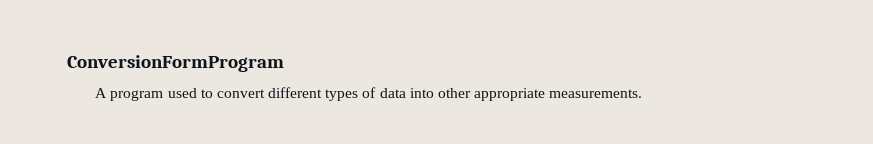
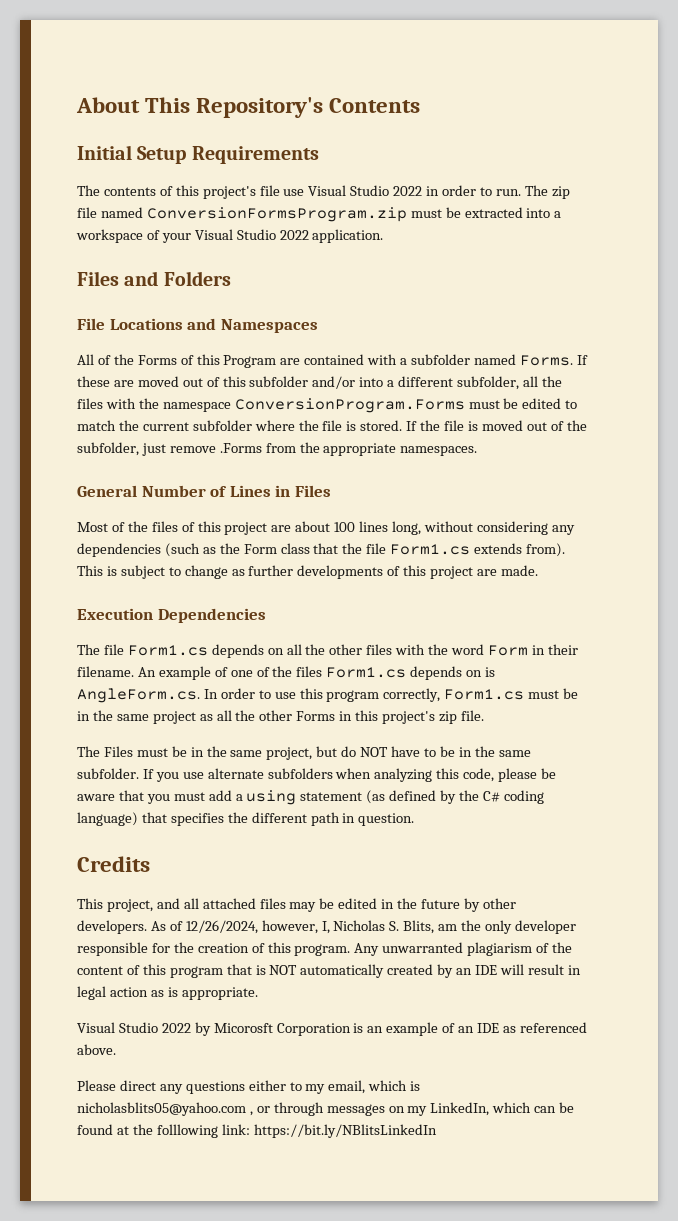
[67,55,284,72] [95,87,643,101] ConversionFormProgram // A program used to convert different types of data into other appropriate measurements. -> [76,97,421,118] [77,145,319,164] [77,185,570,199] [77,207,562,222] [76,229,384,243] [77,271,231,286] [77,318,318,333] [77,354,588,368] [77,376,562,390] [77,398,578,413] [77,420,587,431] [77,442,478,456] [77,485,331,497] [77,521,575,535] [77,543,566,557] [77,565,538,579] [77,608,266,623] [77,644,578,658] [77,666,496,680] [77,688,579,703] [77,710,484,724] [77,746,531,760] [77,768,557,782] [77,790,544,805] [77,812,415,826] [77,856,150,872] [77,898,516,912] [77,920,576,934] [77,942,573,956] [77,964,581,978] [77,986,258,1000] [77,1022,587,1036] [77,1044,116,1055] [77,1080,421,1094] [77,1102,575,1116] [77,1124,437,1138] About This Repository's Contents // Initial Setup Requirements // The contents of this project's file use Visual Studio 2022 in order to run. The zip file named ConversionFormsProgram.zip must be extracted into a workspace of your Visual Studio 2022 application. // Files and Folders // File Locations and Namespaces // All of the Forms of this Program are contained with a subfolder named Forms. If these are moved out of this subfolder and/or into a different subfolder, all the files with the namespace ConversionProgram.Forms must be edited to match the current subfolder where the file is stored. If the file is moved out of the subfolder, just remove .Forms from the appropriate namespaces. // General Number of Lines in Files // Most of the files of this project are about 100 lines long, without considering any dependencies (such as the Form class that the file Form1.cs extends from). This is subject to change as further developments of this project are made. // Execution Dependencies // The file Form1.cs depends on all the other files with the word Form in their filename. An example of one of the files Form1.cs depends on is AngleForm.cs. In order to use this program correctly, Form1.cs must be in the same project as all the other Forms in this project's zip file. // The Files must be in the same project, but do NOT have to be in the same subfolder. If you use alternate subfolders when analyzing this code, please be aware that you must add a using statement (as defined by the C# coding language) that specifies the different path in question. // Credits // This project, and all attached files may be edited in the future by other developers. As of 12/26/2024, however, I, Nicholas S. Blits, am the only developer responsible for the creation of this program. Any unwarranted plagiarism of the content of this program that is NOT automatically created by an IDE will result in legal action as is appropriate. // Visual Studio 2022 by Micorosft Corporation is an example of an IDE as referenced above. // Please direct any questions either to my email, which is nicholasblits05@yahoo.com , or through messages on my LinkedIn, which can be found at the folllowing link: https://bit.ly/NBlitsLinkedIn

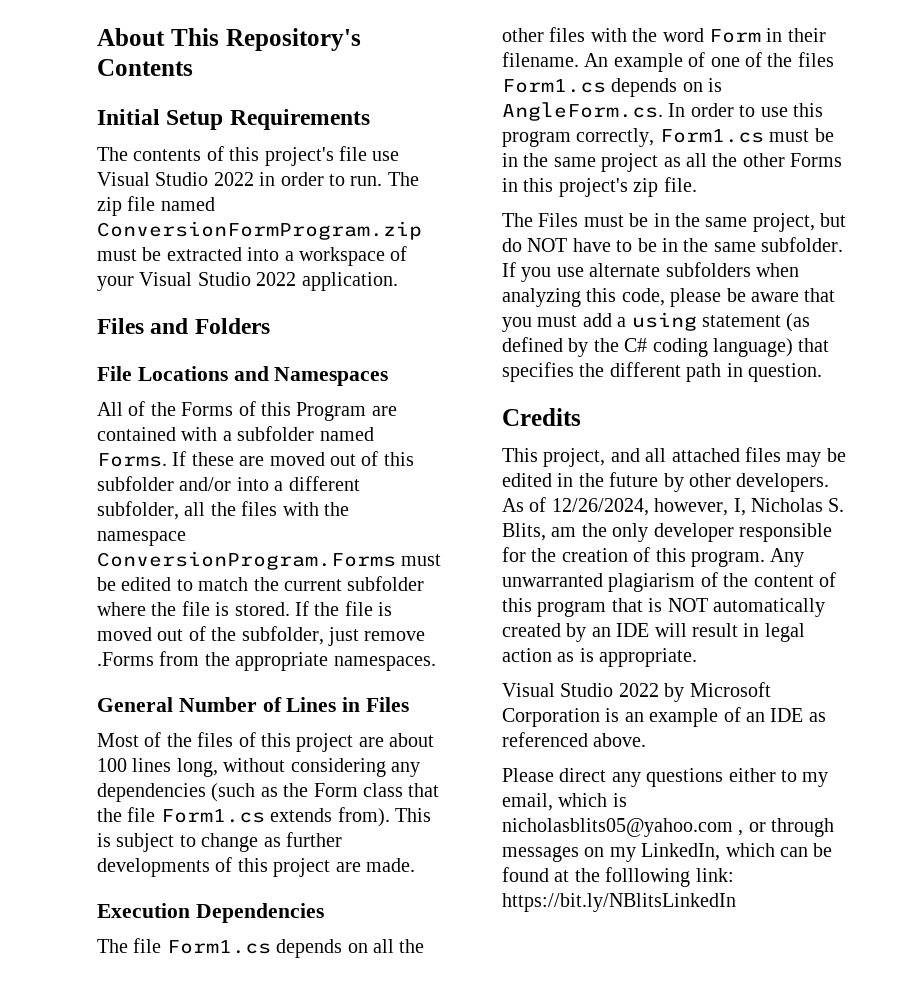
[146,207,407,222] ConversionFormsProgram.zip -> [97,221,422,240] ConversionFormProgram.zip
[213,1023,273,1033] Micorosft -> [689,682,771,697] Microsoft

